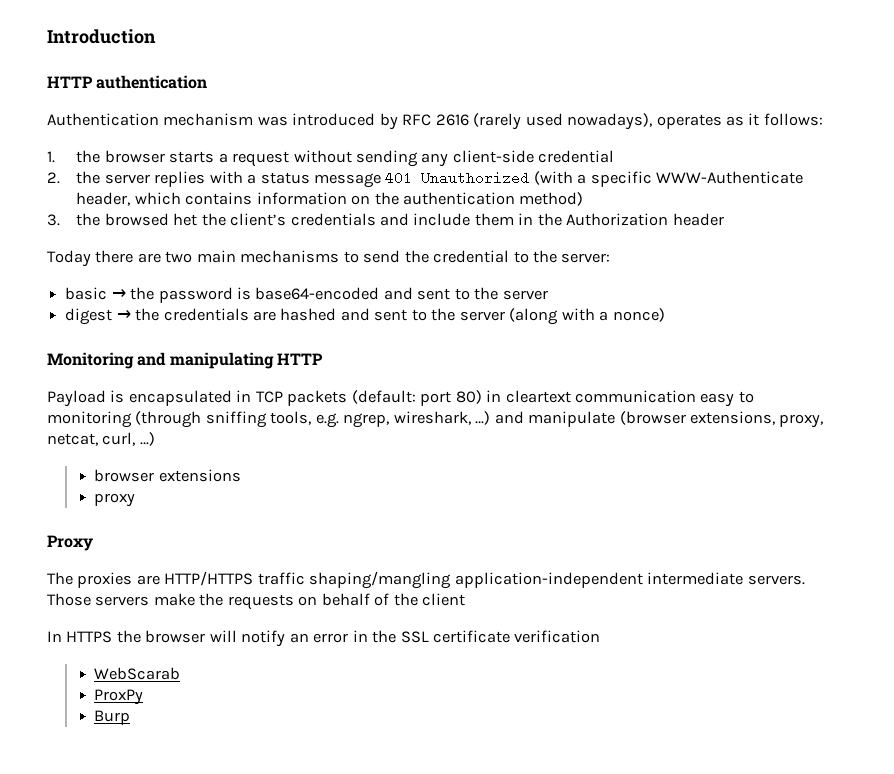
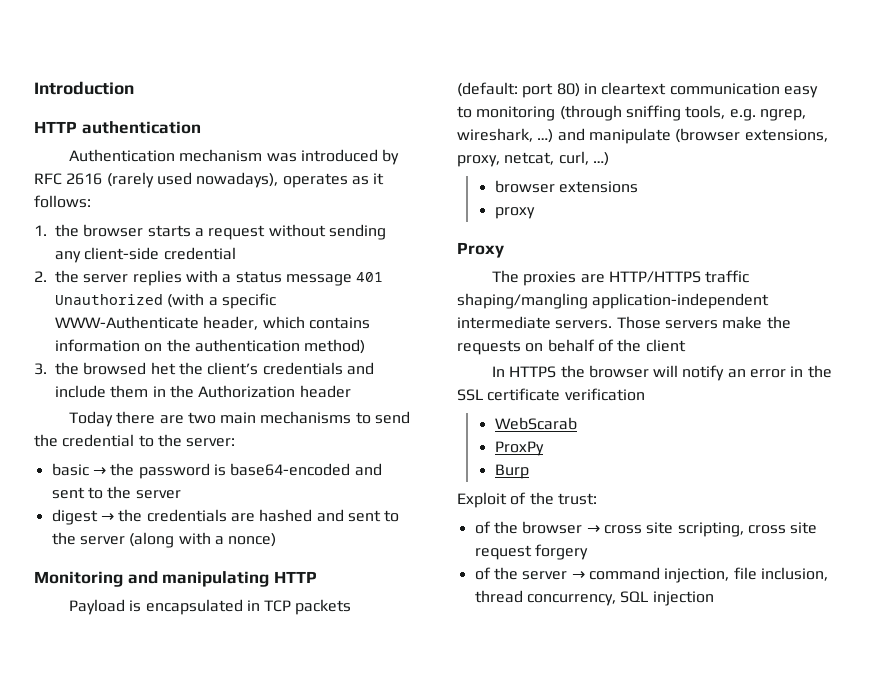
(131, 717) none -> [457,492,597,508] [474,521,818,537] [474,544,588,560] [474,567,828,583] [474,590,714,606] // Exploit of the trust: // of the browser → cross site scripting, cross site request forgery // of the server → command injection, file inclusion, thread concurrency, SQL injection

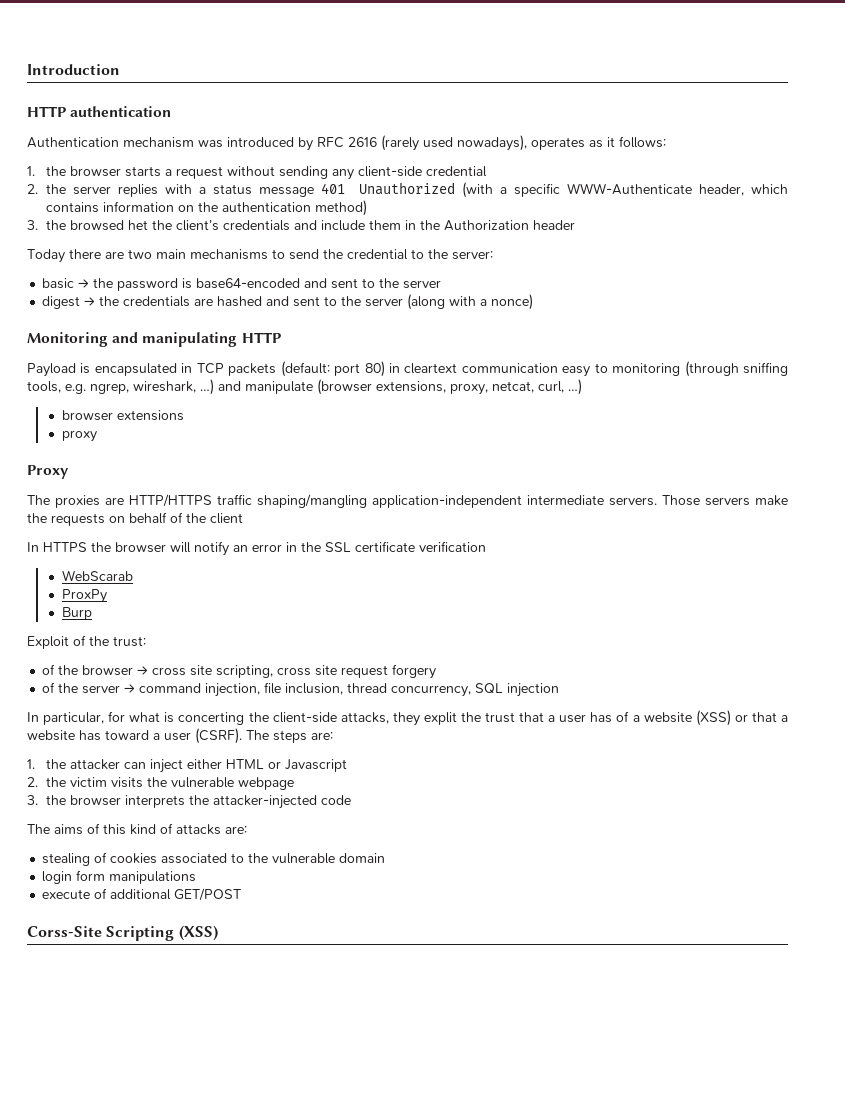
(714, 598) none -> [27,710,788,726] [27,728,333,744] [27,759,348,773] [27,777,295,790] [27,795,352,809] [27,823,247,835] [42,852,386,866] [42,870,197,884] [42,888,242,901] [27,925,218,941] // In particular, for what is concerting the client-side attacks, they explit the trust that a user has of a website (XSS) or that a website has toward a user (CSRF). The steps are: // 1. the attacker can inject either HTML or Javascript // 2. the victim visits the vulnerable webpage // 3. the browser interprets the attacker-injected code // The aims of this kind of attacks are: // stealing of cookies associated to the vulnerable domain // login form manipulations // execute of additional GET/POST // Corss-Site Scripting (XSS)

